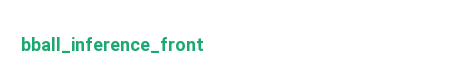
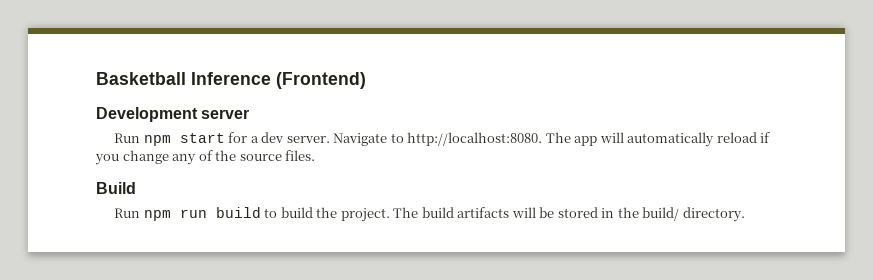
[21,37,204,53] bball_inference_front -> [96,72,366,89] [96,107,250,122] [114,132,771,147] [95,150,316,165] [96,182,136,194] [114,207,745,222] Basketball Inference (Frontend) // Development server // Run npm start for a dev server. Navigate to http://localhost:8080. The app will automatically reload if you change any of the source files. // Build // Run npm run build to build the project. The build artifacts will be stored in the build/ directory.

